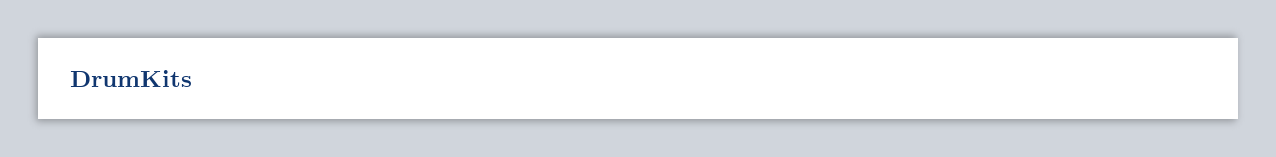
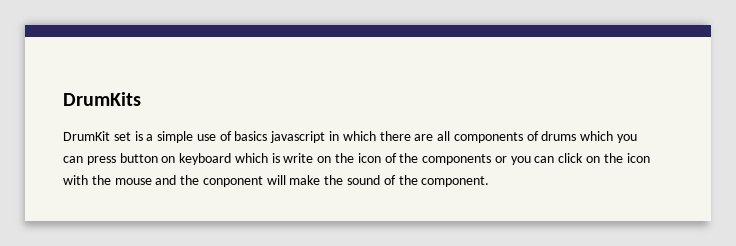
(192, 78) none -> [63,131,638,143] [63,153,650,165] [63,175,490,187] // DrumKit set is a simple use of basics javascript in which there are all components of drums which you can press button on keyboard which is write on the icon of the components or you can click on the icon with the mouse and the conponent will make the sound of the component.

